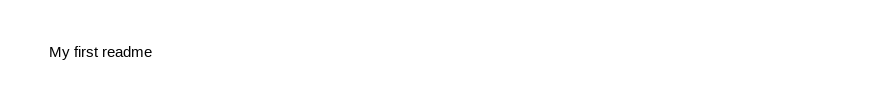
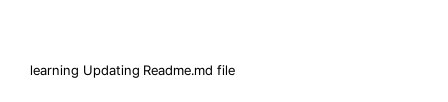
[49,46,153,60] My first readme -> [30,65,235,78] learning Updating Readme.md file

